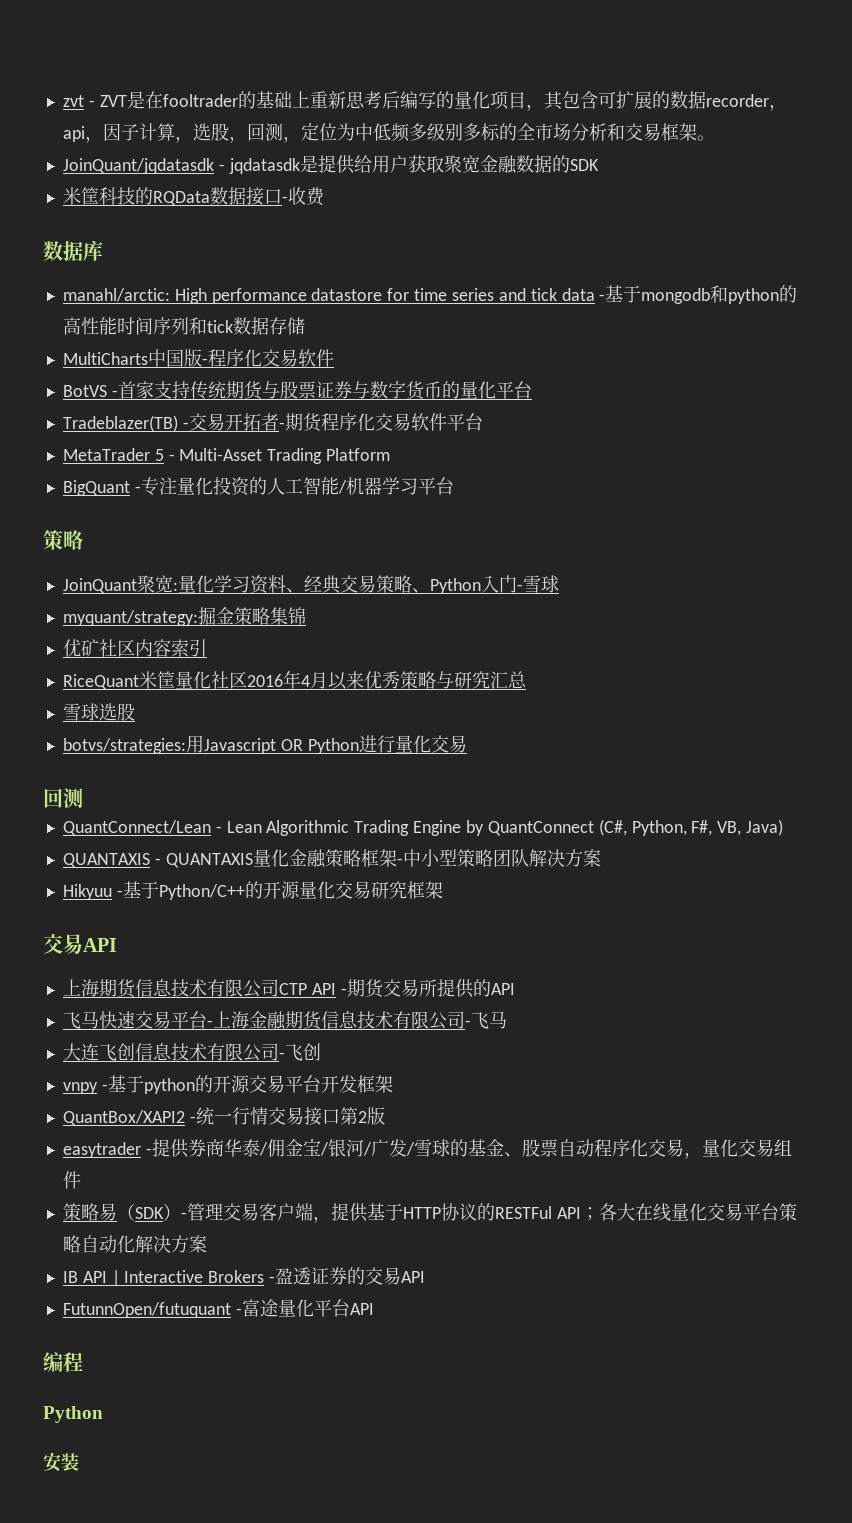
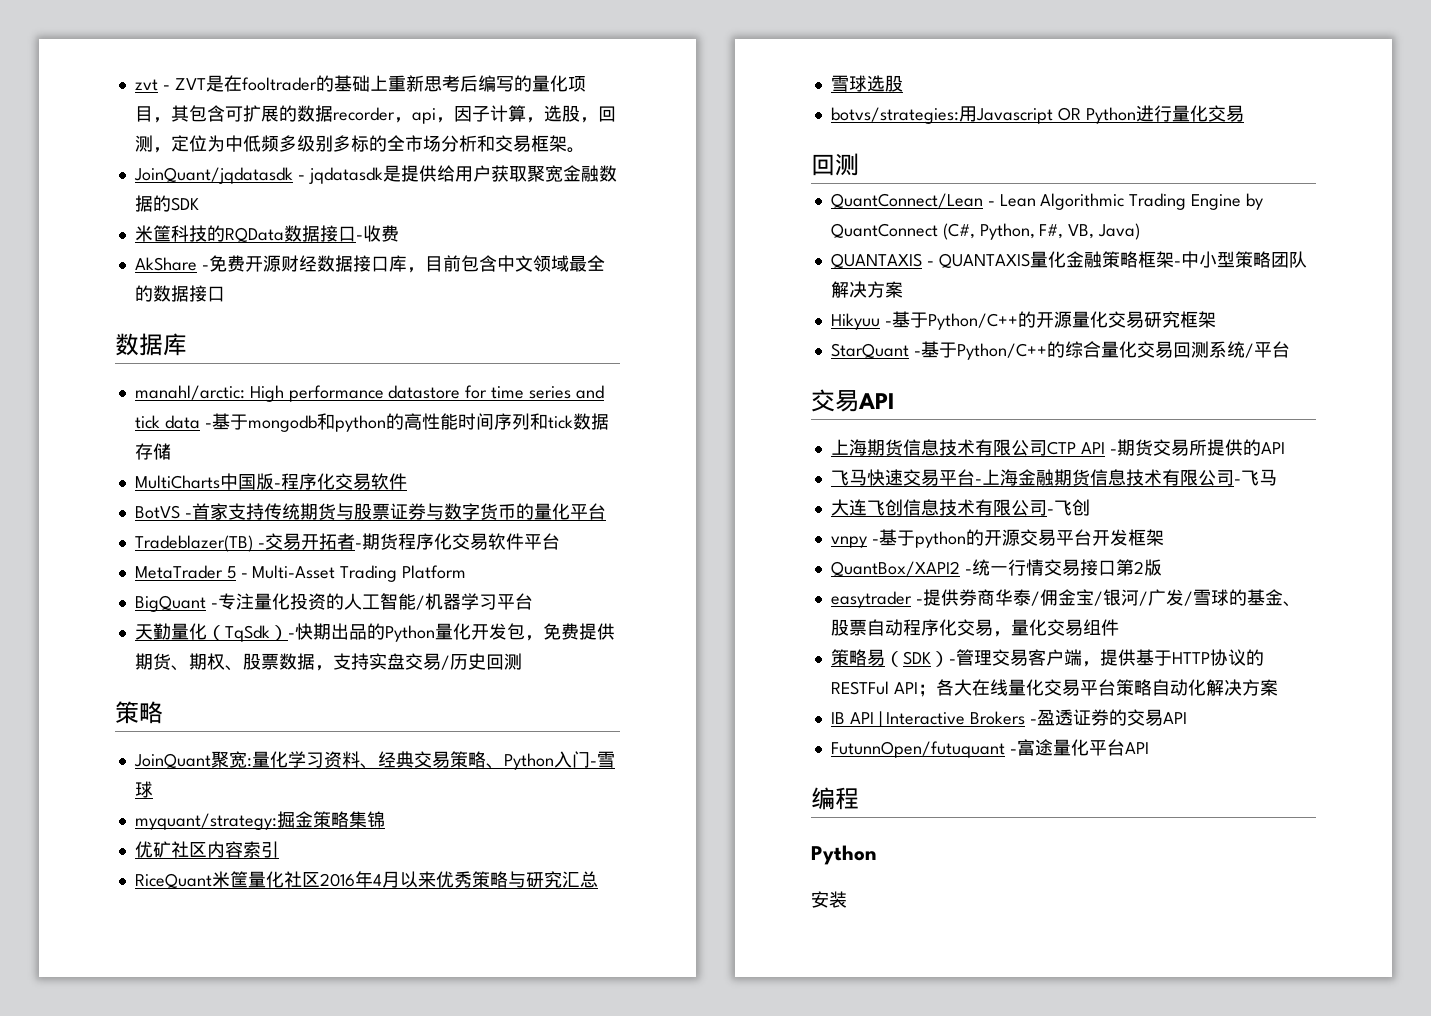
(325, 196) none -> [134,255,605,273] [134,285,225,302] // AkShare -免费开源财经数据接口库，目前包含中文领域最全的数据接口
(454, 486) none -> [134,623,615,642] [134,653,522,671] // 天勤量化（TqSdk）-快期出品的Python量化开发包，免费提供期货、期权、股票数据，支持实盘交易/历史回测
(443, 890) none -> [830,341,1290,360] // StarQuant -基于Python/C++的综合量化交易回测系统/平台

